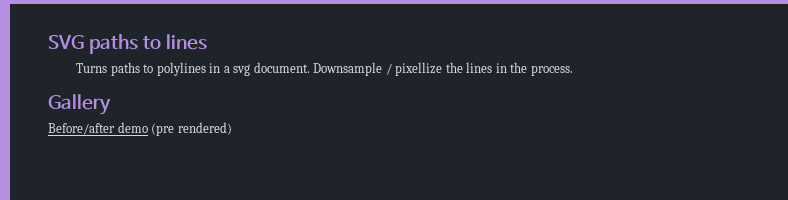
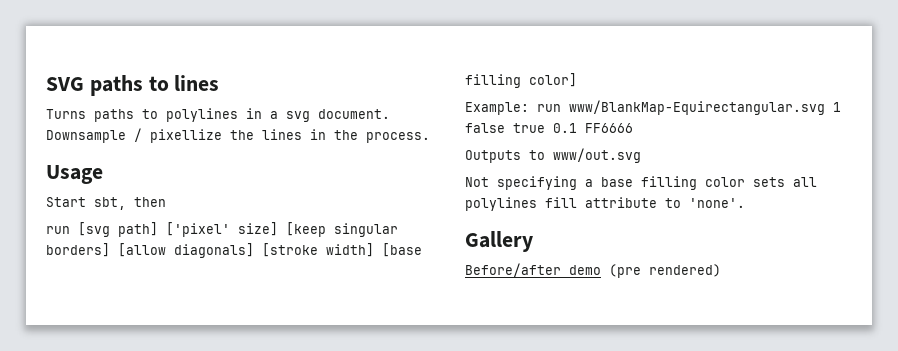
(573, 70) none -> [46,165,103,184] [46,197,166,210] [46,222,398,237] [46,243,422,258] [465,73,577,88] [465,100,841,115] [465,123,633,133] [465,148,641,163] [465,176,817,190] [465,197,745,211] // Usage // Start sbt, then // run [svg path] ['pixel' size] [keep singular borders] [allow diagonals] [stroke width] [base filling color] // Example: run www/BlankMap-Equirectangular.svg 1 false true 0.1 FF6666 // Outputs to www/out.svg // Not specifying a base filling color sets all polylines fill attribute to 'none'.

